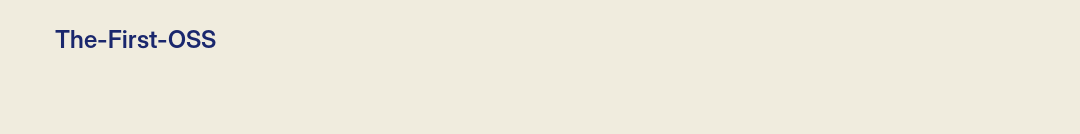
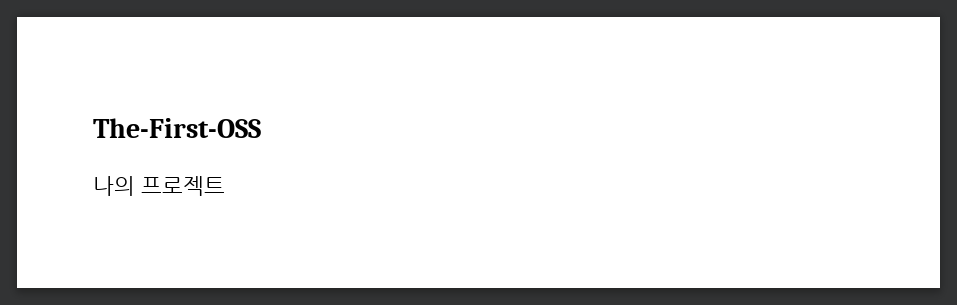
(216, 39) none -> [93,176,225,196] // 나의 프로젝트

